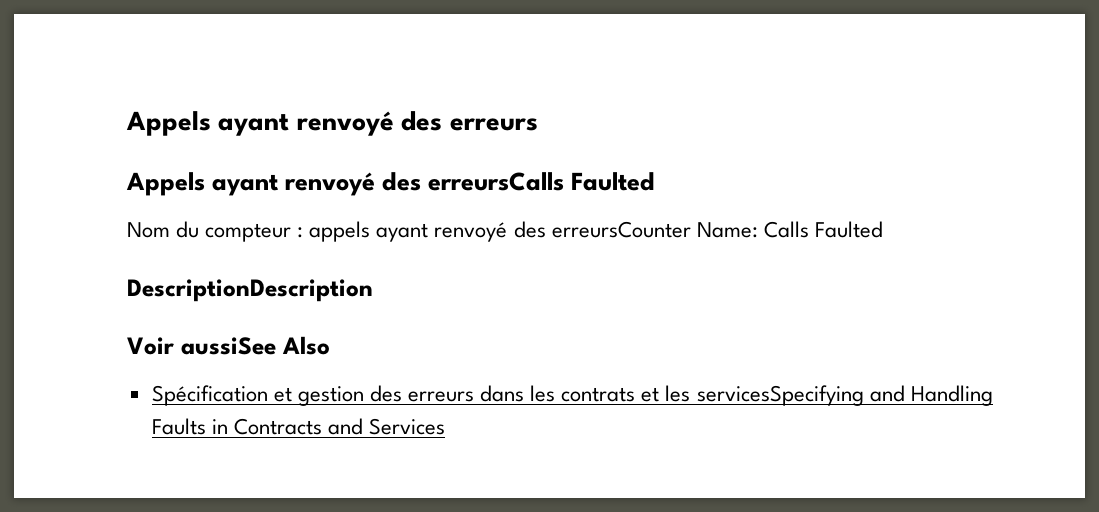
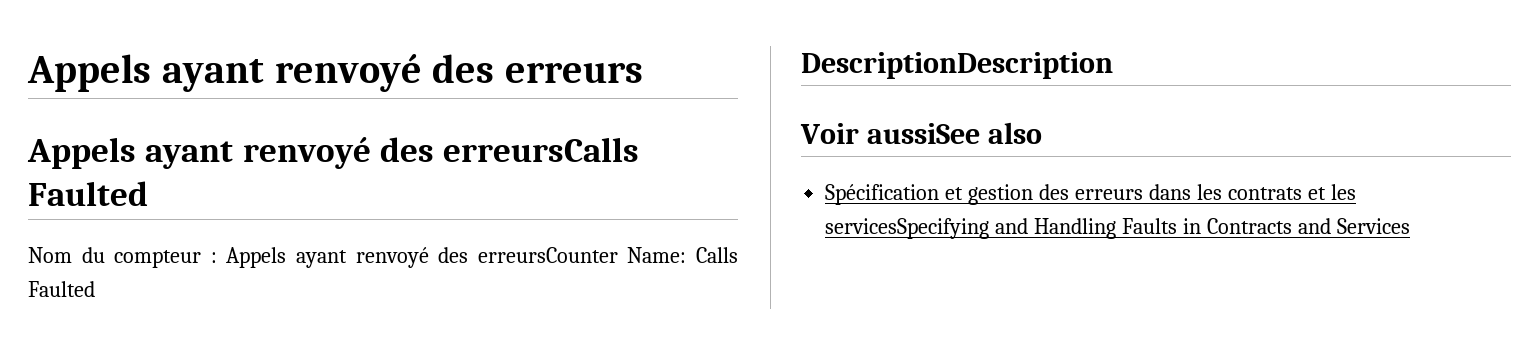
[309,221,371,242] appels -> [226,247,287,268] Appels
[282,336,330,355] Also -> [987,122,1042,144] also

